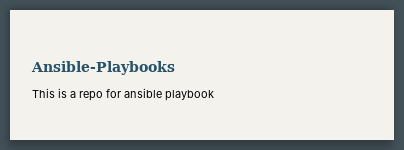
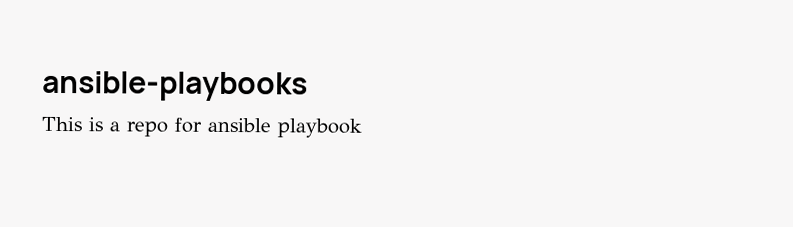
[31,61,175,75] Ansible-Playbooks -> [42,70,308,102] ansible-playbooks

